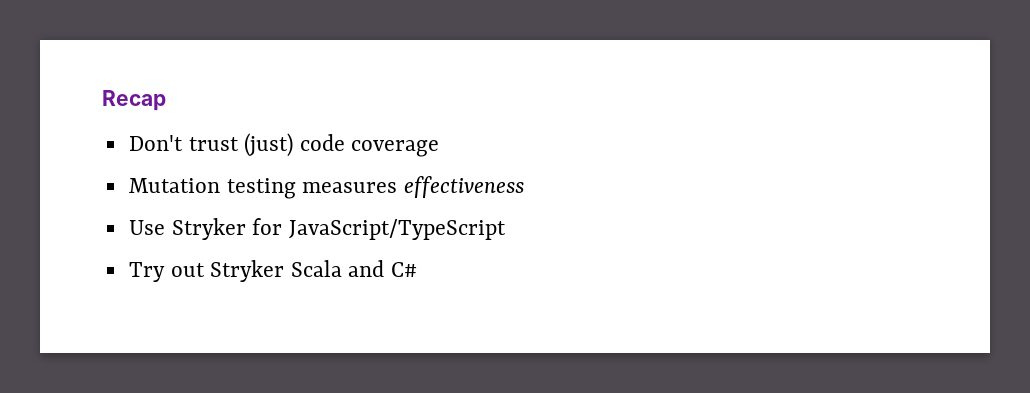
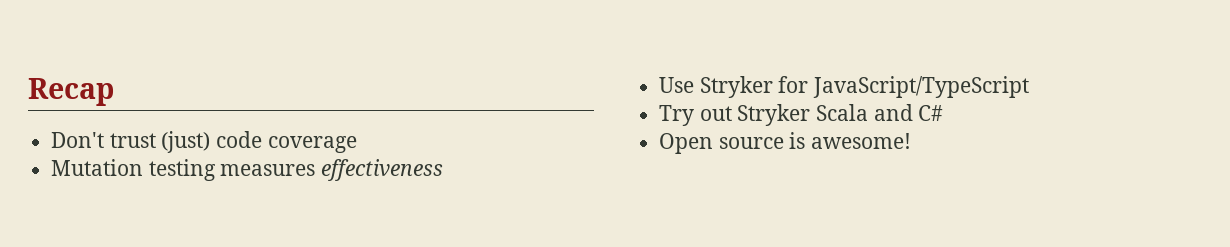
(418, 269) none -> [659,132,912,154] // Open source is awesome!

